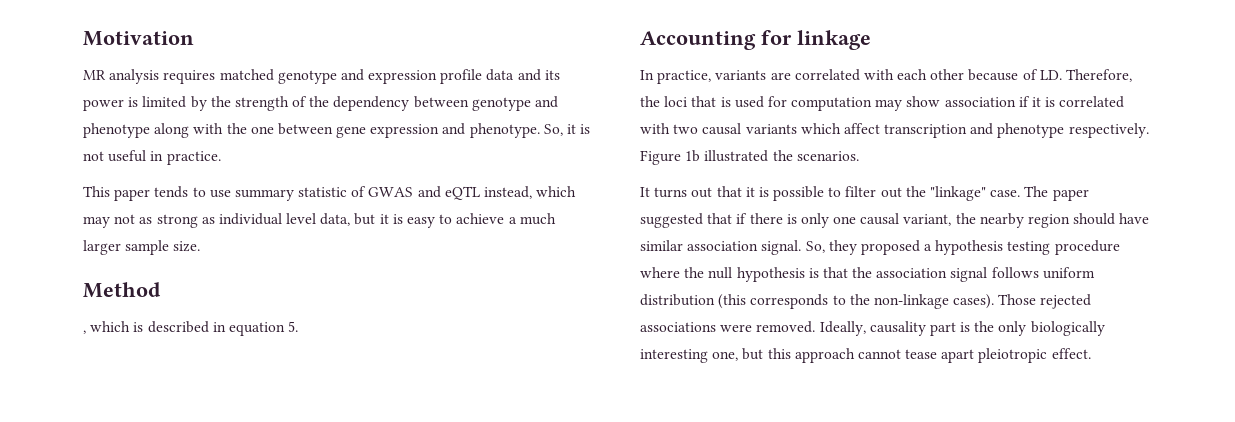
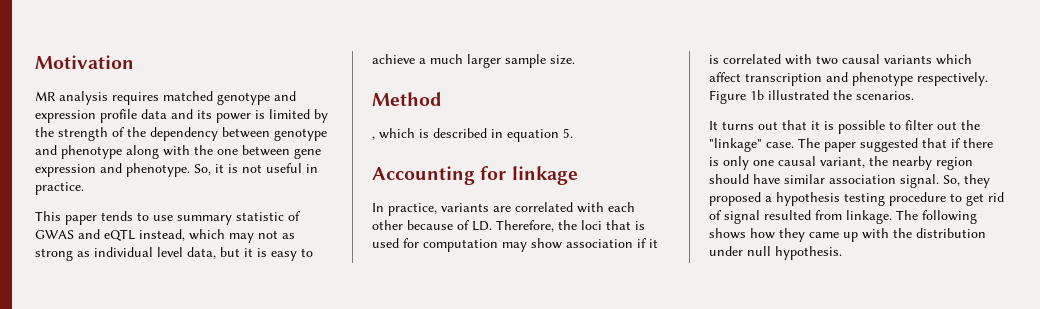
[640,267,1095,282] [640,294,1092,309] [640,321,1105,336] [640,348,1091,363] where the null hypothesis is that the association signal follows uniform distribution (this corresponds to the non-linkage cases). Those rejected associations were removed. Ideally, causality part is the only biologically interesting one, but this approach cannot tease apart pleiotropic effect. -> [950,192,1004,206] [709,210,977,224] [709,228,986,242] [709,246,842,260] to get rid of signal resulted from linkage. The following shows how they came up with the distribution under null hypothesis.

